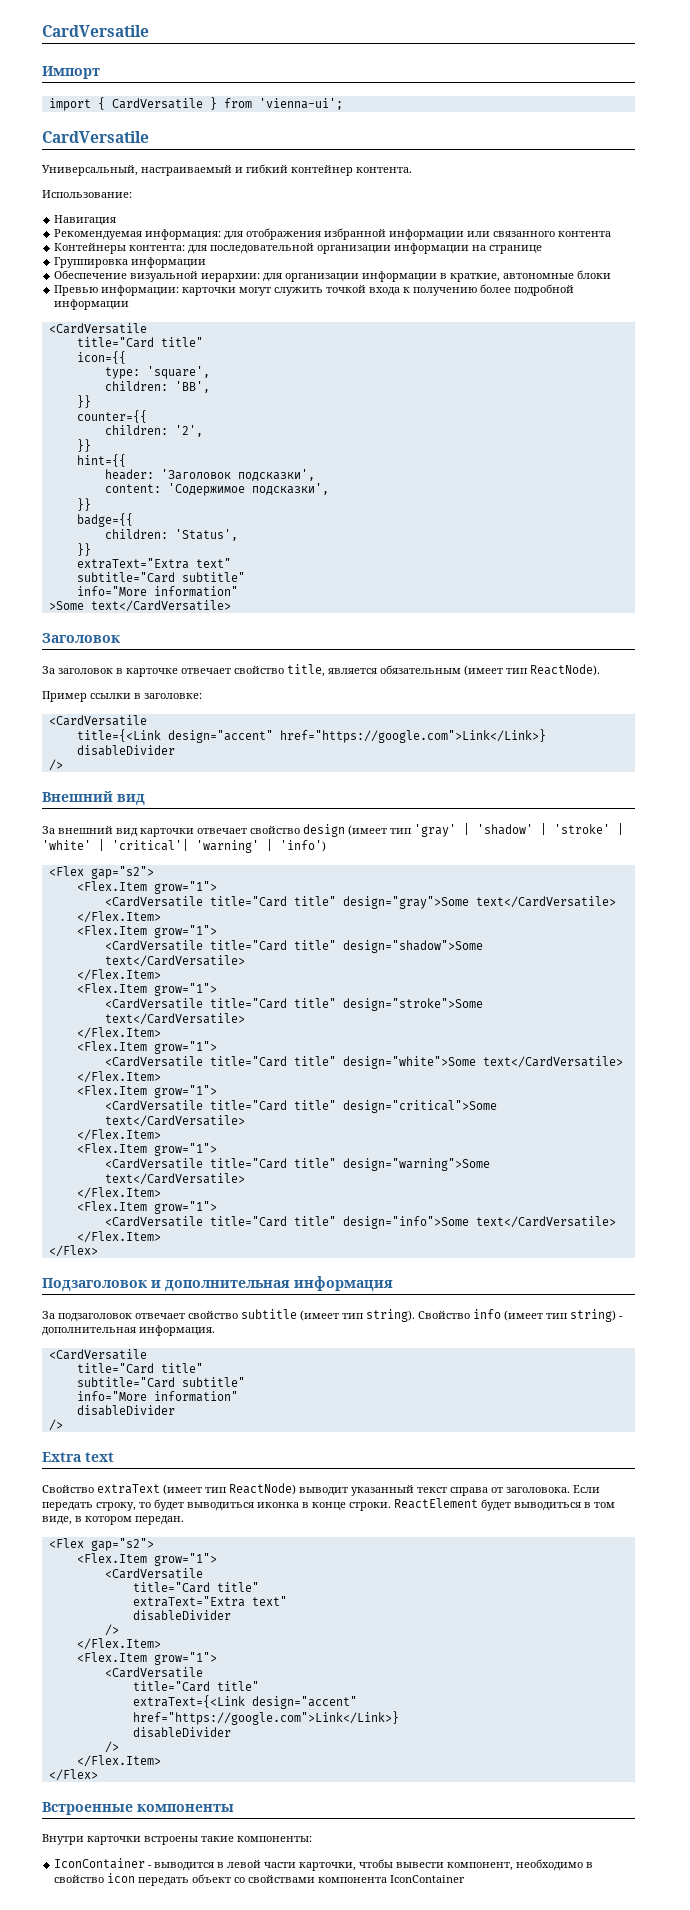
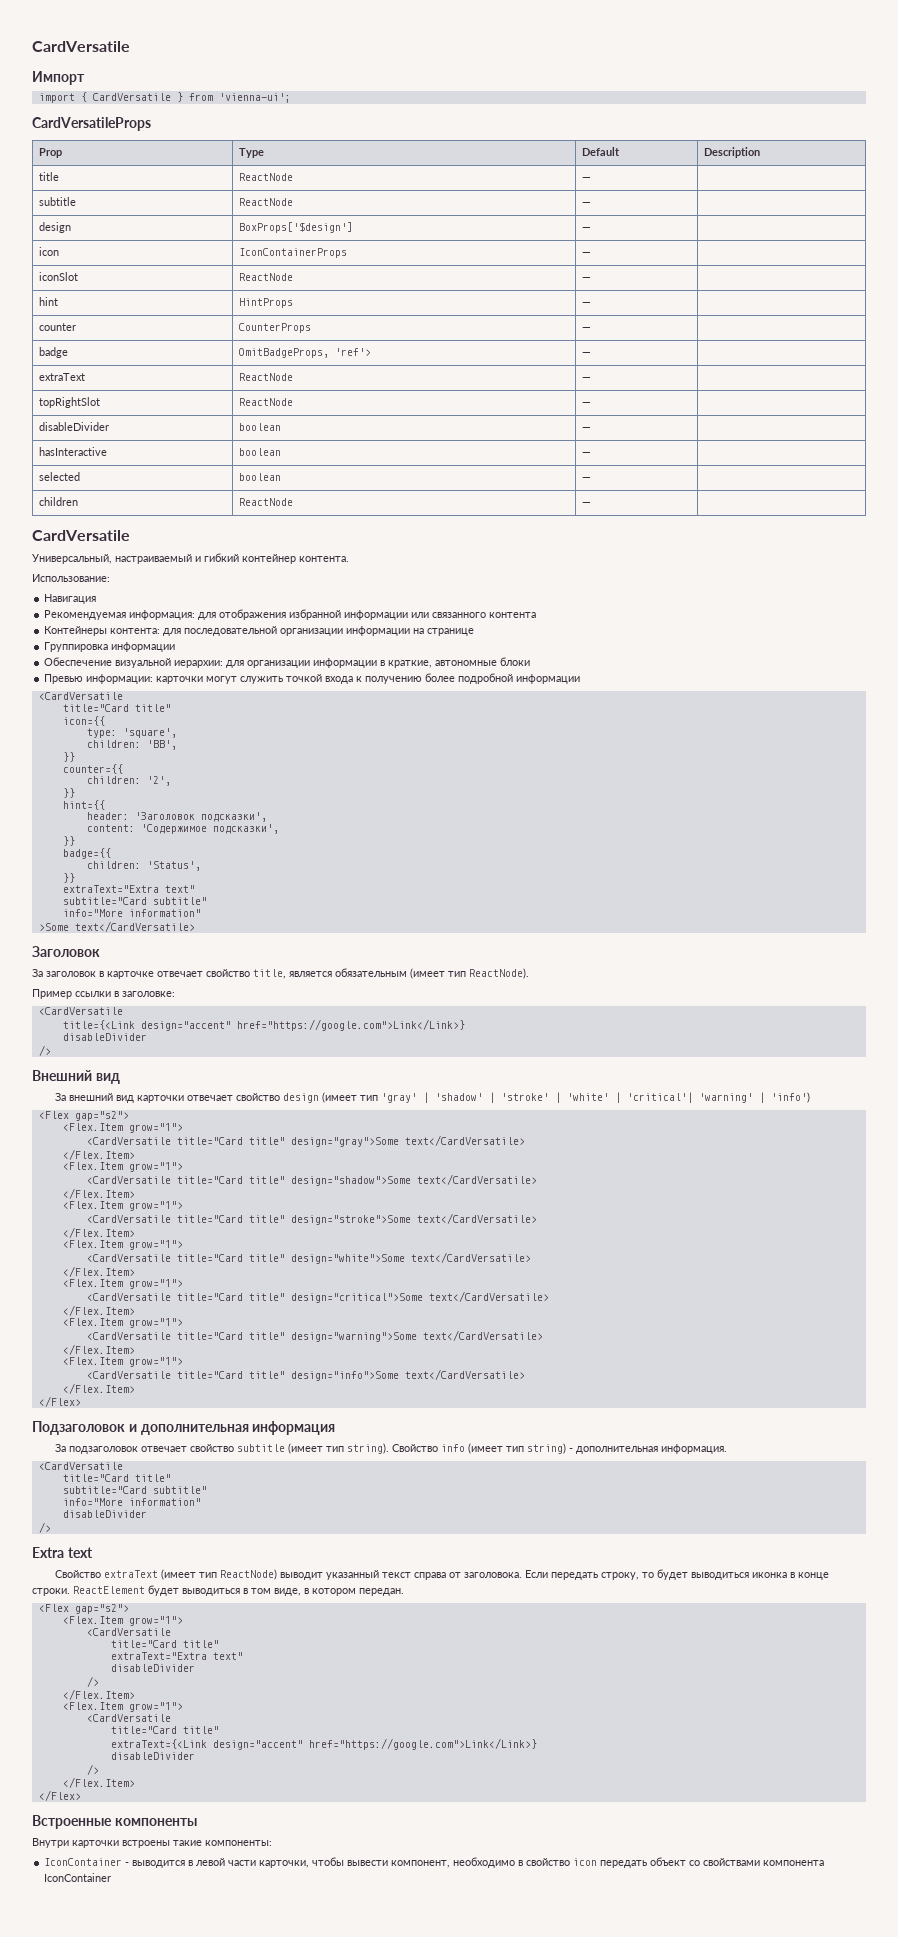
(343, 104) none -> [32,117,151,131] [38,148,62,158] [238,148,264,158] [581,147,620,156] [703,147,760,158] [38,172,59,181] [238,173,293,181] [581,177,591,181] [38,197,76,206] [238,198,293,206] [581,202,591,206] [38,222,71,233] [238,222,353,233] [581,227,591,231] [38,247,59,256] [238,248,347,258] [581,252,591,256] [38,272,78,281] [238,273,293,281] [581,277,591,281] [38,297,58,306] [238,298,293,308] [581,302,591,306] [38,323,76,331] [238,323,311,333] [581,327,591,331] [38,347,68,358] [238,348,371,358] [581,352,591,356] [38,373,85,381] [238,373,293,381] [581,377,591,381] [38,397,100,408] [238,398,293,406] [581,402,591,406] [38,422,109,431] [238,423,281,431] [581,427,591,431] [38,447,107,456] [238,448,281,456] [581,452,591,456] [38,472,80,481] [238,473,281,481] [581,477,591,481] [38,497,78,506] [238,498,293,506] [581,502,591,506] // CardVersatileProps // Prop | Type | Default | Description // title | ReactNode | — | // subtitle | ReactNode | — | // design | BoxProps['$design'] | — | // icon | IconContainerProps | — | // iconSlot | ReactNode | — | // hint | HintProps | — | // counter | CounterProps | — | // badge | OmitBadgeProps, 'ref'> | — | // extraText | ReactNode | — | // topRightSlot | ReactNode | — | // disableDivider | boolean | — | // hasInteractive | boolean | — | // selected | boolean | — | // children | ReactNode | — |

